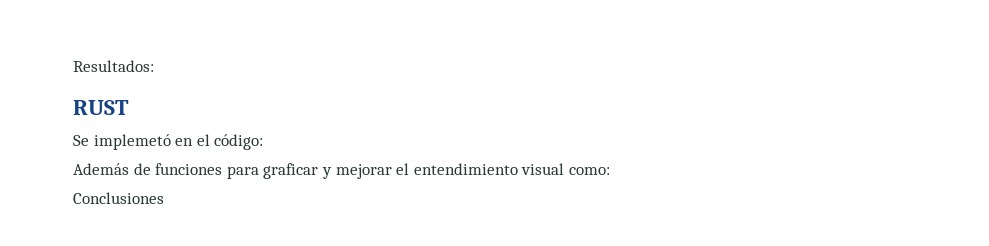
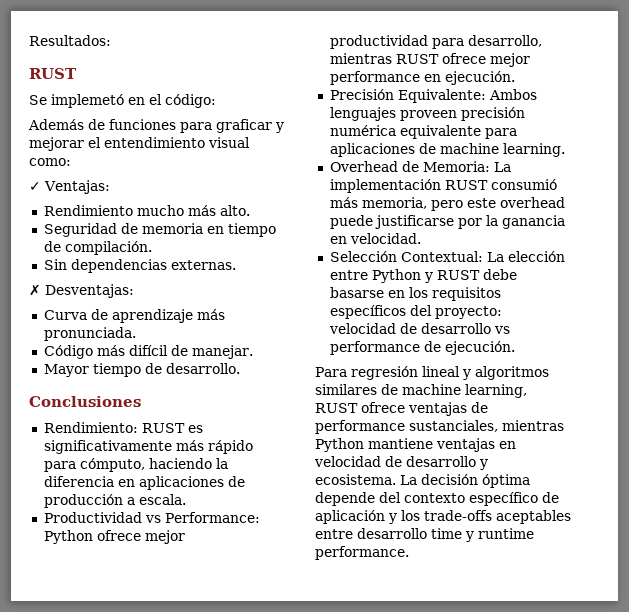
[73,192,164,204] Conclusiones -> [29,180,110,194] [43,205,250,216] [43,223,276,237] [43,241,152,255] [43,259,236,273] [29,284,134,298] [43,309,225,323] [43,327,136,341] [43,345,253,359] [43,363,240,377] [29,396,141,407] [43,422,203,433] [43,440,253,454] [43,458,228,472] [43,476,245,490] [43,494,186,508] [43,512,260,523] [43,530,185,544] [329,35,542,49] [329,53,530,67] [329,71,515,85] [329,89,537,103] [329,107,525,121] [329,125,517,139] [329,143,565,157] [329,161,511,172] [329,179,557,193] [329,197,565,211] [329,215,565,229] [329,233,421,244] [329,251,565,262] [329,269,517,283] [329,287,501,301] [329,305,502,319] [328,323,510,334] [329,341,515,355] [315,366,549,380] [315,384,527,398] [315,402,488,416] [315,420,564,434] [315,438,516,452] [314,456,488,470] [315,474,530,488] [315,492,559,506] [315,510,571,524] [315,528,534,542] [315,546,409,560] ✓ Ventajas: // Rendimiento mucho más alto. // Seguridad de memoria en tiempo de compilación. // Sin dependencias externas. // ✗ Desventajas: // Curva de aprendizaje más pronunciada. // Código más difícil de manejar. // Mayor tiempo de desarrollo. // Conclusiones // Rendimiento: RUST es significativamente más rápido para cómputo, haciendo la diferencia en aplicaciones de producción a escala. // Productividad vs Performance: Python ofrece mejor productividad para desarrollo, mientras RUST ofrece mejor performance en ejecución. // Precisión Equivalente: Ambos lenguajes proveen precisión numérica equivalente para aplicaciones de machine learning. // Overhead de Memoria: La implementación RUST consumió más memoria, pero este overhead puede justificarse por la ganancia en velocidad. // Selección Contextual: La elección entre Python y RUST debe basarse en los requisitos específicos del proyecto: velocidad de desarrollo vs performance de ejecución. // Para regresión lineal y algoritmos similares de machine learning, RUST ofrece ventajas de performance sustanciales, mientras Python mantiene ventajas en velocidad de desarrollo y ecosistema. La decisión óptima depende del contexto específico de aplicación y los trade-offs aceptables entre desarrollo time y runtime performance.

